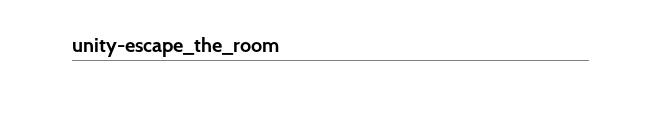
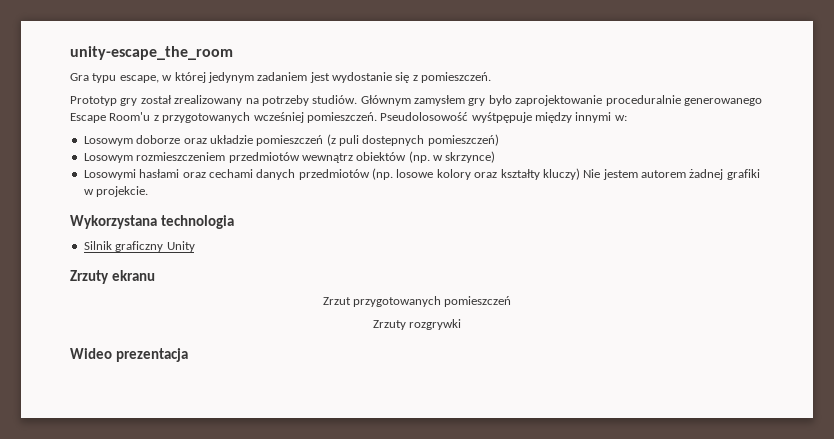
(279, 47) none -> [70,72,492,83] [70,95,762,106] [70,112,627,123] [83,134,499,146] [83,151,496,163] [83,168,760,180] [83,186,149,197] [70,215,234,229] [83,241,195,252] [70,270,155,284] [322,296,512,307] [372,319,462,330] [70,348,188,362] // Gra typu escape, w której jedynym zadaniem jest wydostanie się z pomieszczeń. // Prototyp gry został zrealizowany na potrzeby studiów. Głównym zamysłem gry było zaprojektowanie proceduralnie generowanego Escape Room'u z przygotowanych wcześniej pomieszczeń. Pseudolosowość wyśtpępuje między innymi w: // Losowym doborze oraz układzie pomieszczeń (z puli dostepnych pomieszczeń) // Losowym rozmieszczeniem przedmiotów wewnątrz obiektów (np. w skrzynce) // Losowymi hasłami oraz cechami danych przedmiotów (np. losowe kolory oraz kształty kluczy) Nie jestem autorem żadnej grafiki w projekcie. // Wykorzystana technologia // Silnik graficzny Unity // Zrzuty ekranu // Zrzut przygotowanych pomieszczeń // Zrzuty rozgrywki // Wideo prezentacja

